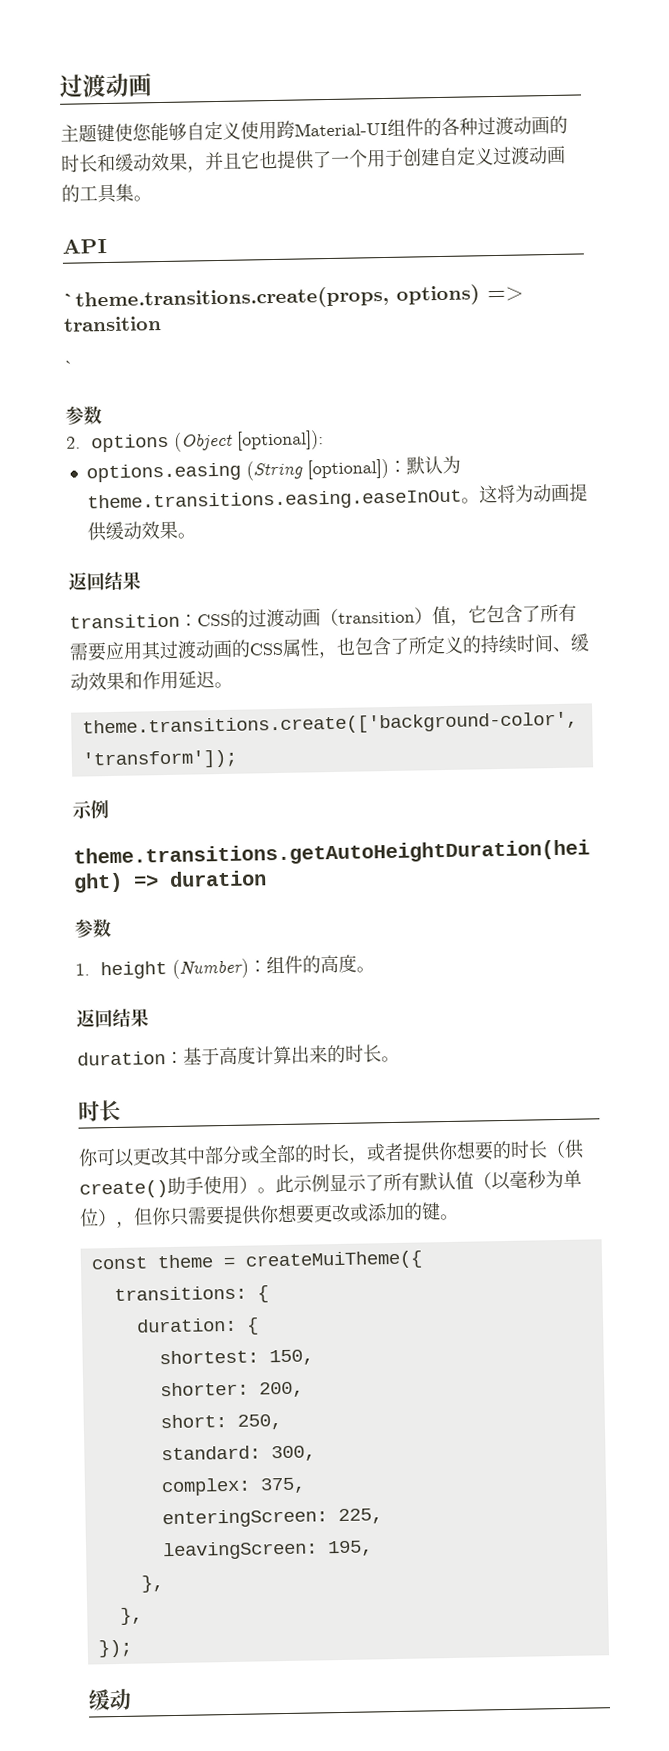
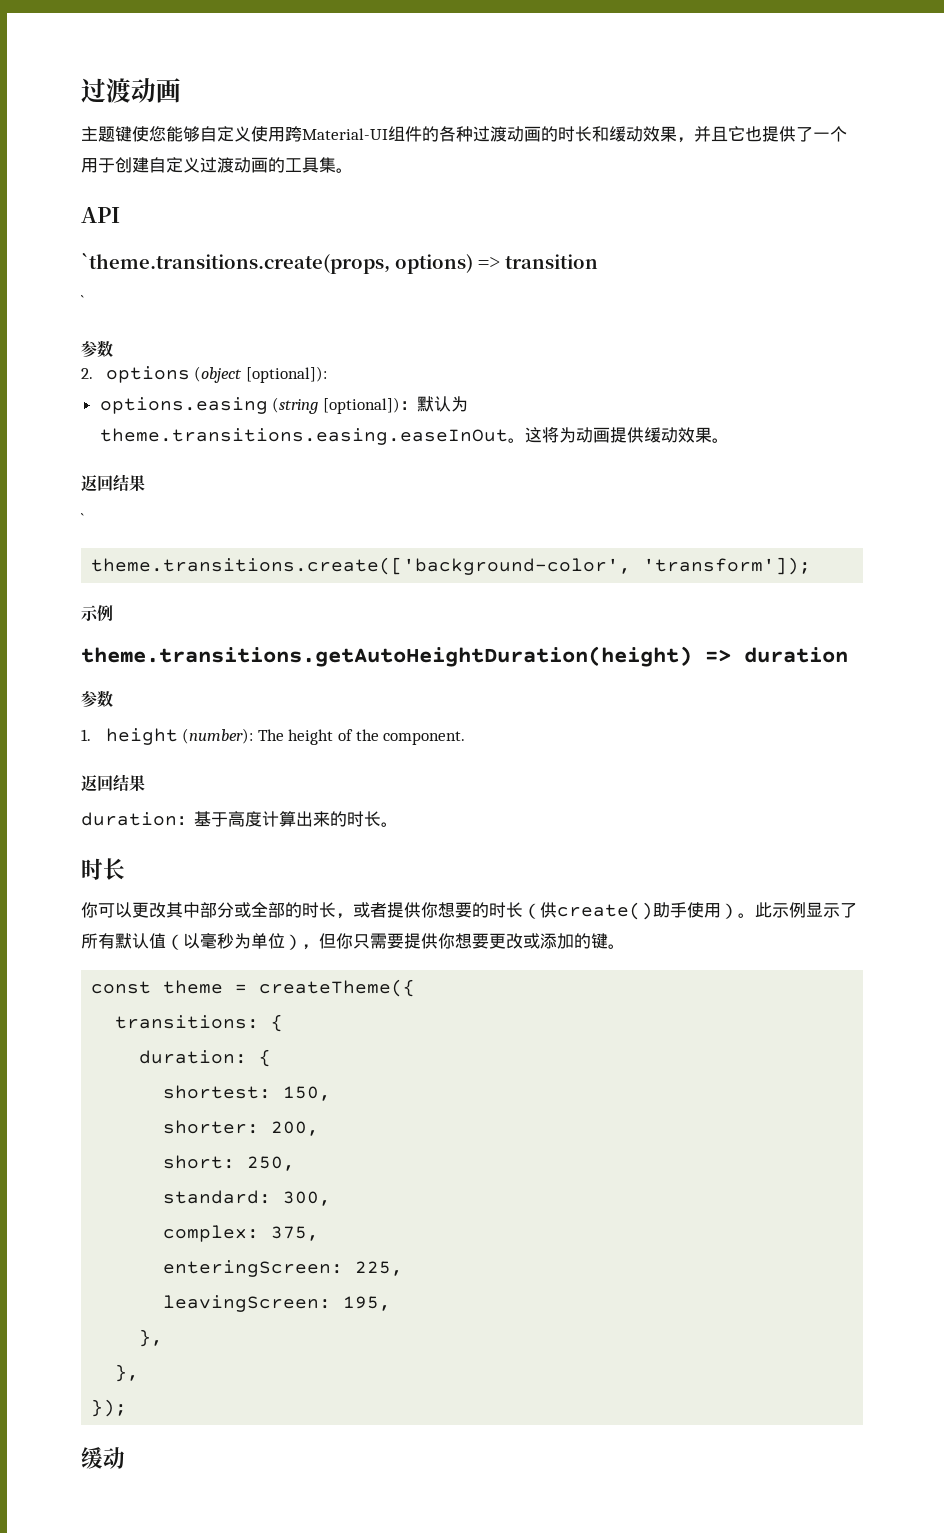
[173,431,233,452] (Object -> [194,366,243,383] (object
[245,460,303,481] (String -> [272,397,319,414] (string
[69,603,577,629] [69,633,590,662] [70,670,233,691] transition：CSS的过渡动画（transition）值，它包含了所有需要应用其过渡动画的CSS属性，也包含了所定义的持续时间、缓动效果和作用延迟。 -> [81,513,84,525] `
[171,954,375,979] (Number)：组件的高度。 -> [182,728,466,745] (number): The height of the component.
[244,1250,423,1271] createMuiTheme({ -> [259,979,416,997] createTheme({

